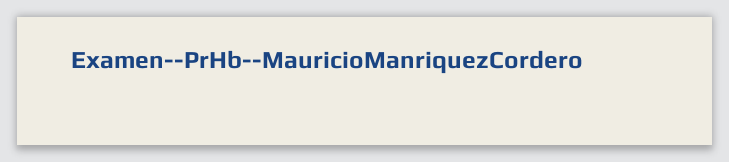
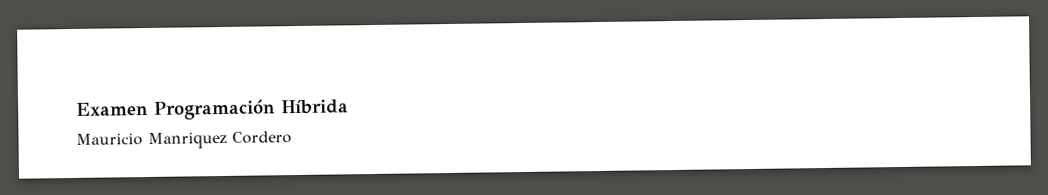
[71,50,583,74] Examen--PrHb--MauricioManriquezCordero -> [76,99,349,120] [76,131,292,149] Examen Programación Híbrida // Mauricio Manriquez Cordero

